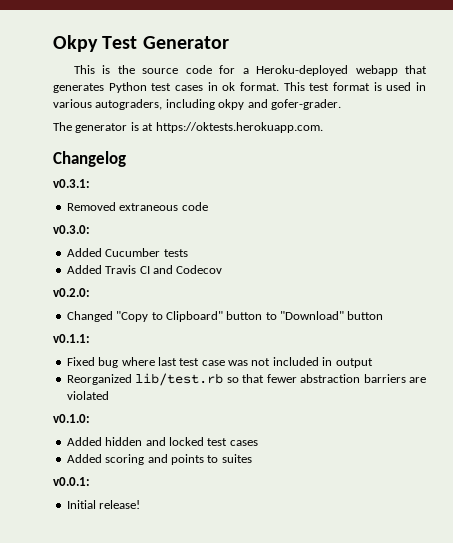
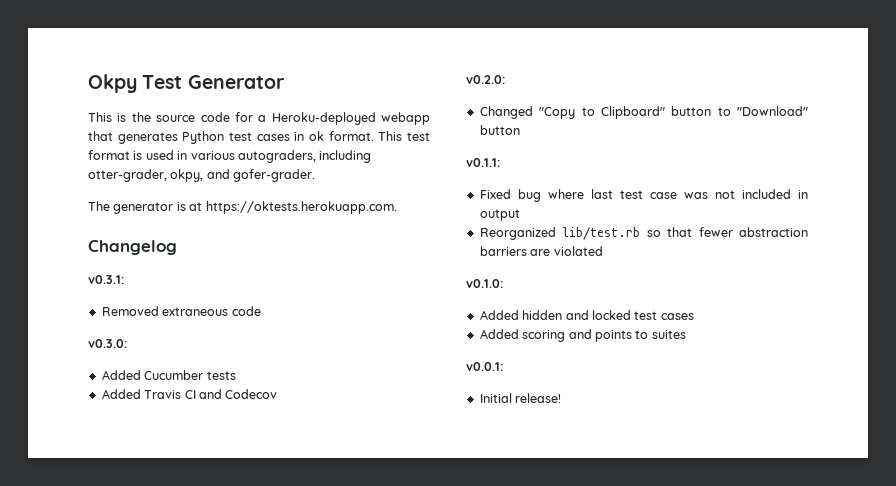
[218,99,245,110] okpy -> [88,169,204,182] otter-grader, okpy,

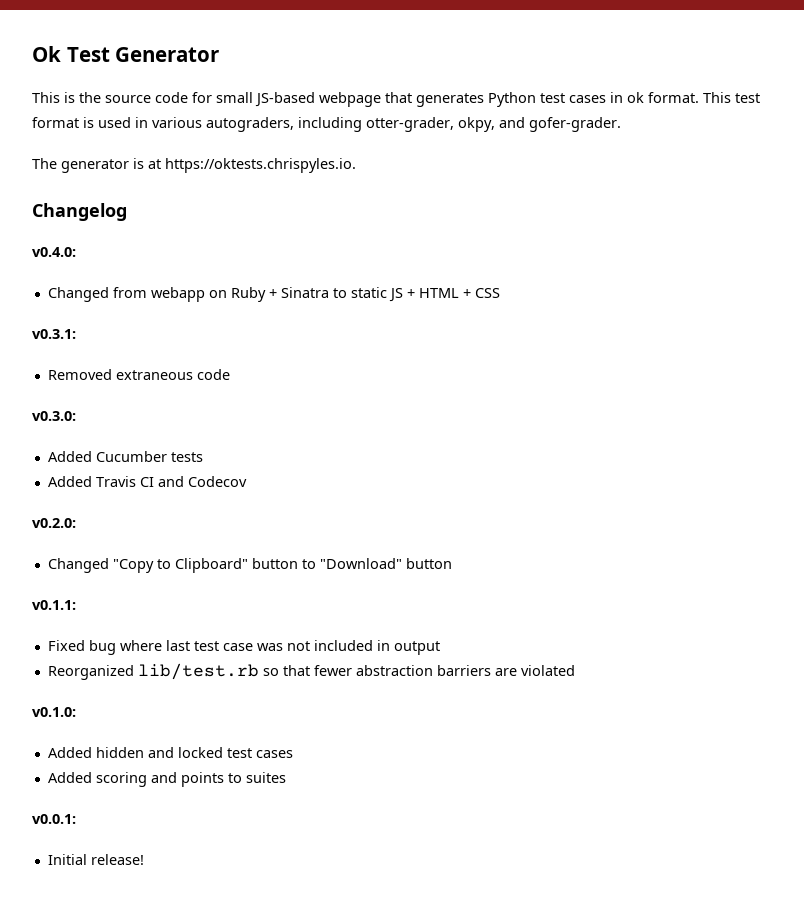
[88,74,137,93] Okpy -> [32,46,61,62] Ok
[258,112,430,125] a Heroku-deployed webapp -> [216,92,381,107] small JS-based webpage
[205,201,397,214] https://oktests.herokuapp.com. -> [165,158,356,173] https://oktests.chrispyles.io.
(177, 247) none -> [32,247,76,257] [47,287,500,302] // v0.4.0: // Changed from webapp on Ruby + Sinatra to static JS + HTML + CSS

